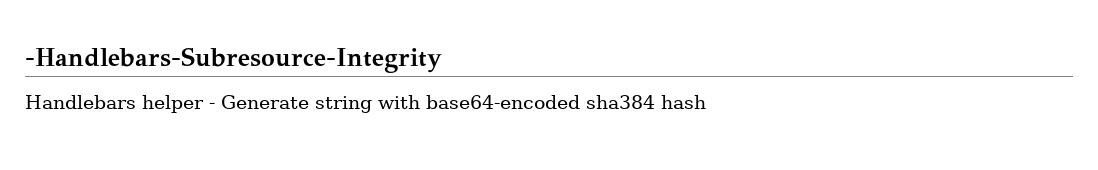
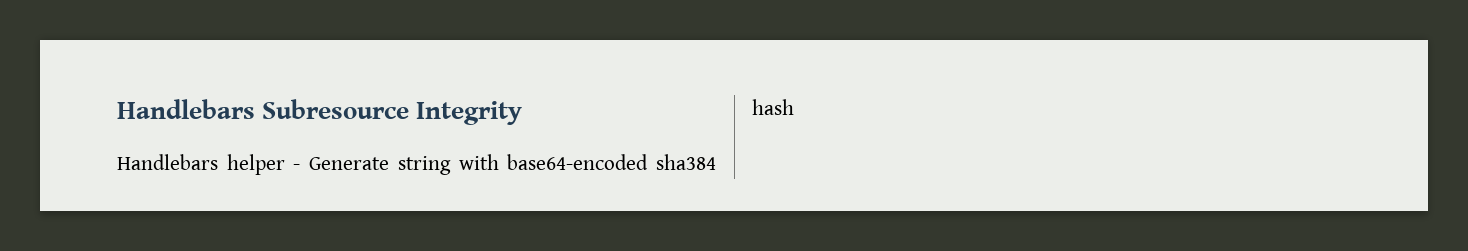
[25,47,442,73] -Handlebars-Subresource-Integrity -> [117,99,523,125] Handlebars Subresource Integrity

